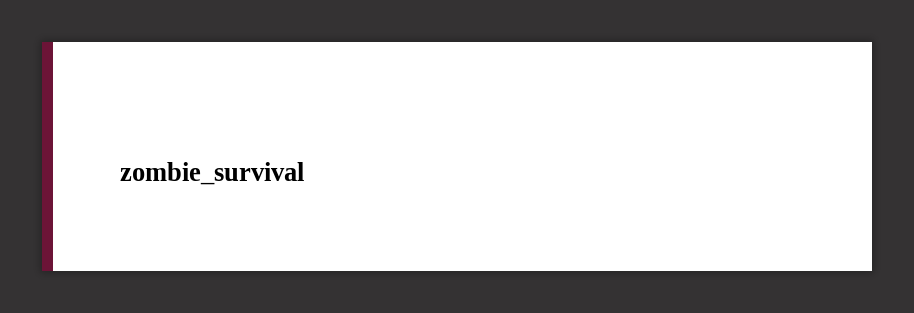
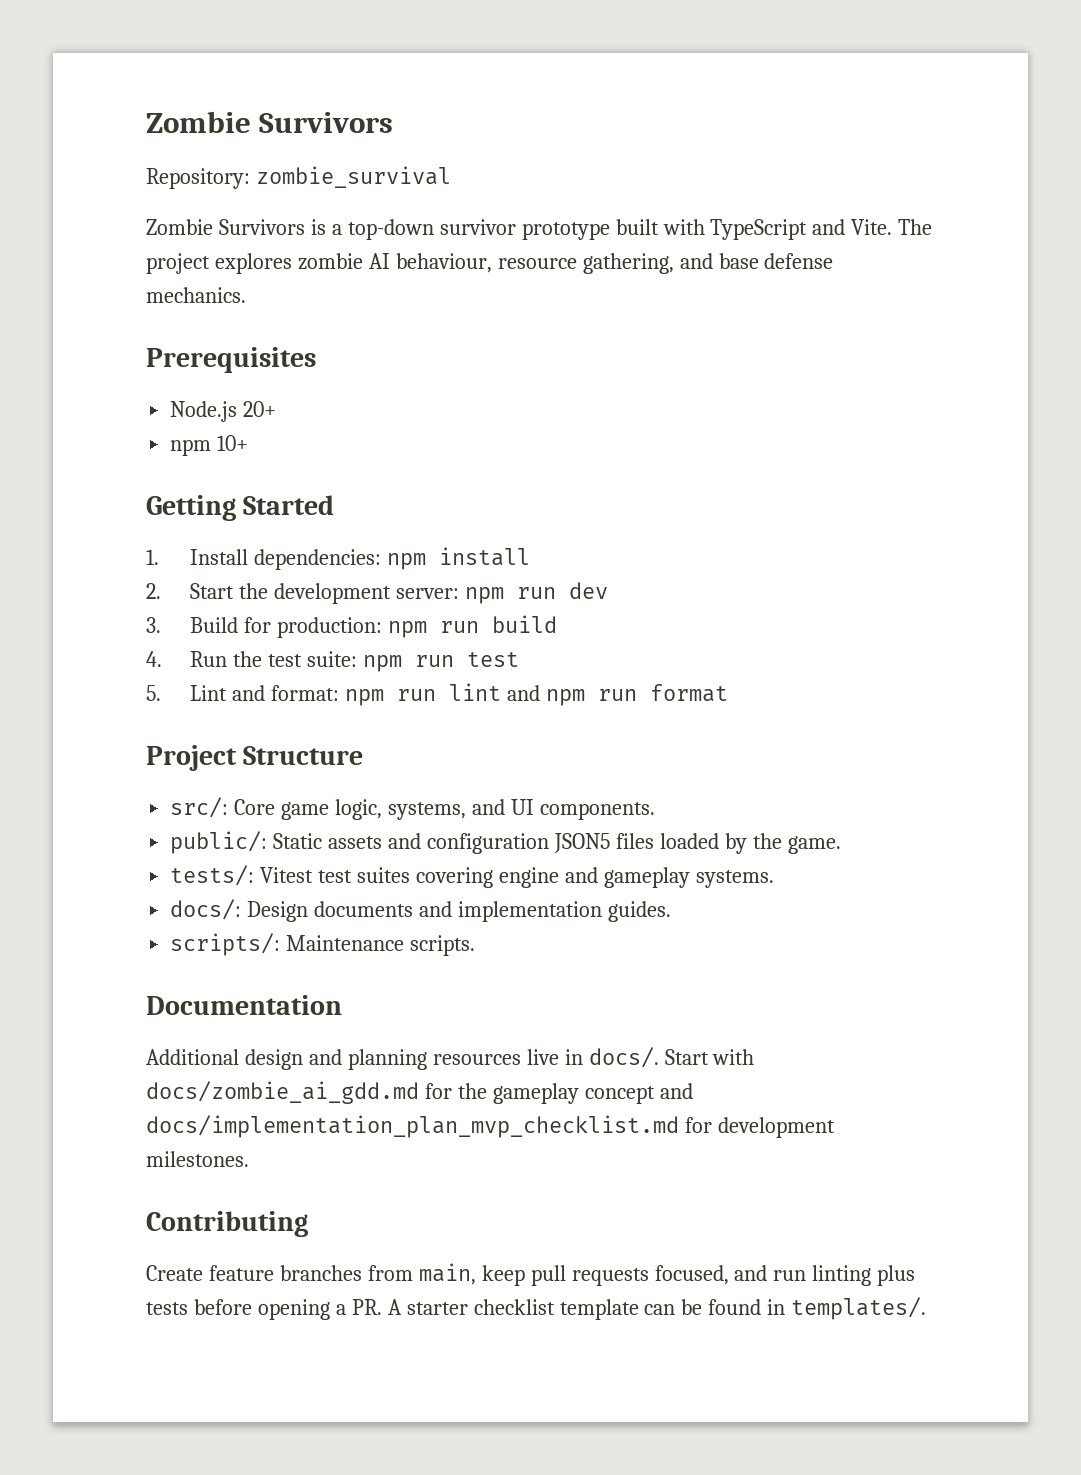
[120,162,304,185] zombie_survival -> [146,111,394,133] [146,166,451,189] [146,219,933,240] [146,253,834,274] [146,287,246,303] [146,347,316,373] [170,401,277,422] [170,435,249,456] [146,495,335,521] [146,547,530,570] [146,582,608,604] [146,615,557,638] [146,651,519,672] [146,683,728,706] [146,745,364,771] [170,797,655,820] [170,831,841,854] [170,865,774,888] [170,899,671,922] [170,933,476,956] [146,995,342,1015] [146,1047,755,1070] [146,1081,693,1104] [146,1115,835,1138] [146,1151,249,1167] [146,1211,308,1237] [146,1263,916,1286] [146,1297,927,1320] Zombie Survivors // Repository: zombie_survival // Zombie Survivors is a top-down survivor prototype built with TypeScript and Vite. The project explores zombie AI behaviour, resource gathering, and base defense mechanics. // Prerequisites // Node.js 20+ // npm 10+ // Getting Started // 1. Install dependencies: npm install // 2. Start the development server: npm run dev // 3. Build for production: npm run build // 4. Run the test suite: npm run test // 5. Lint and format: npm run lint and npm run format // Project Structure // src/: Core game logic, systems, and UI components. // public/: Static assets and configuration JSON5 files loaded by the game. // tests/: Vitest test suites covering engine and gameplay systems. // docs/: Design documents and implementation guides. // scripts/: Maintenance scripts. // Documentation // Additional design and planning resources live in docs/. Start with docs/zombie_ai_gdd.md for the gameplay concept and docs/implementation_plan_mvp_checklist.md for development milestones. // Contributing // Create feature branches from main, keep pull requests focused, and run linting plus tests before opening a PR. A starter checklist template can be found in templates/.

